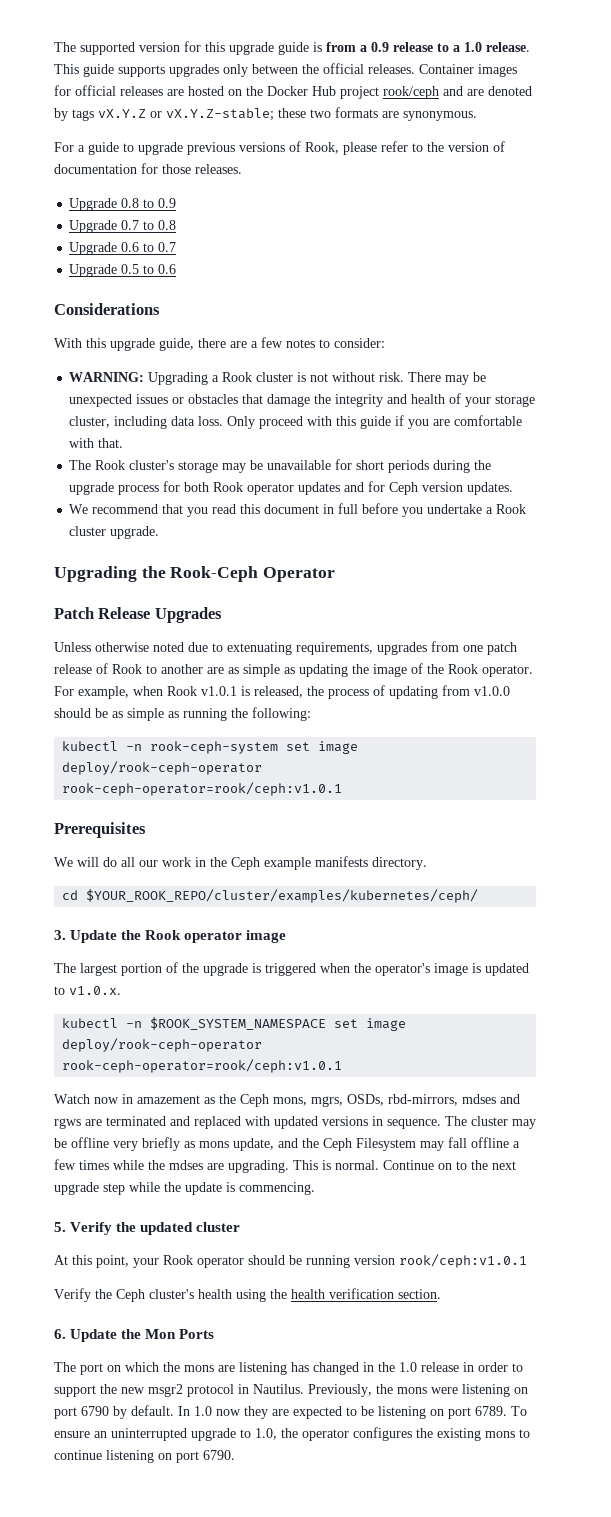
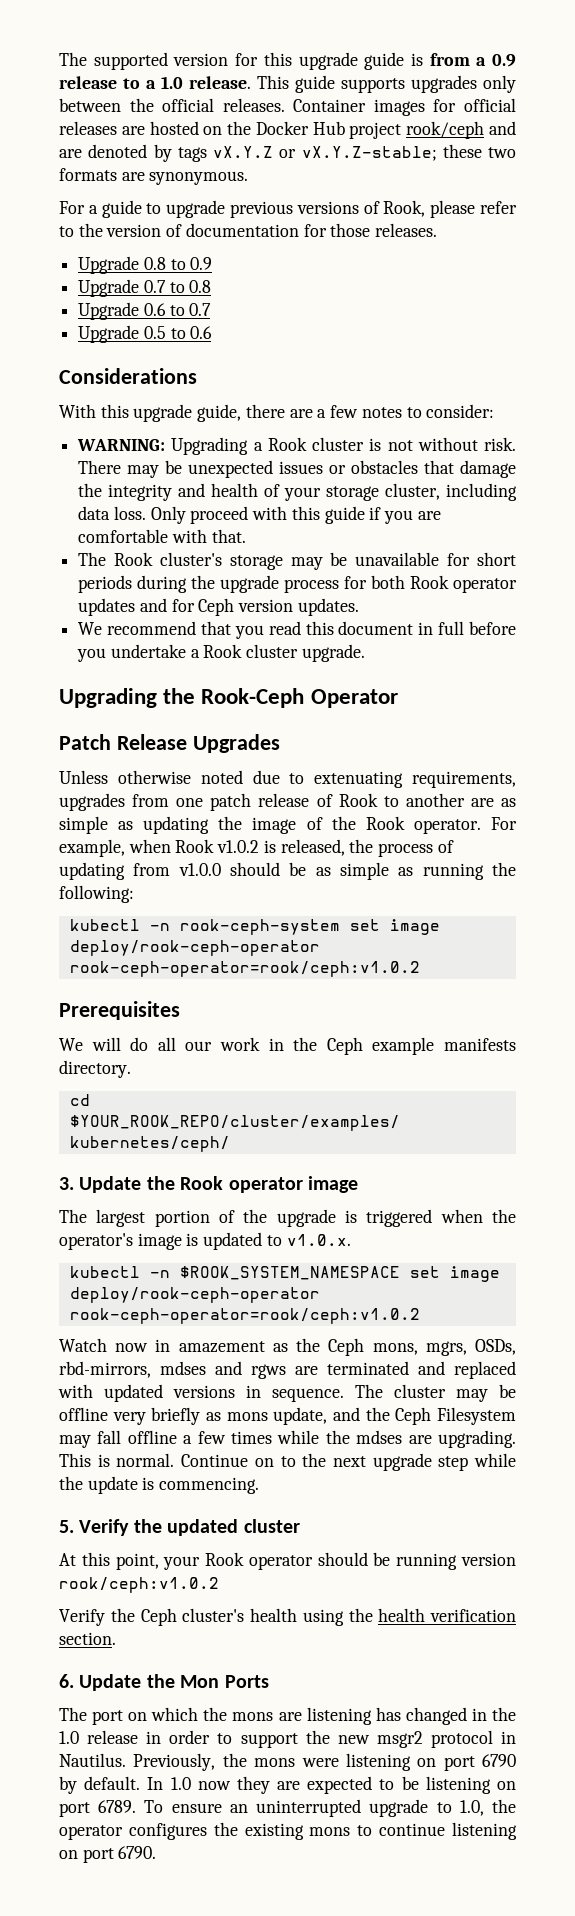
[201,686,237,696] v1.0.1 -> [217,840,260,853] v1.0.2
[62,782,343,796] rook-ceph-operator=rook/ceph:v1.0.1 -> [69,961,420,977] rook-ceph-operator=rook/ceph:v1.0.2
[62,1059,343,1073] rook-ceph-operator=rook/ceph:v1.0.1 -> [69,1308,420,1324] rook-ceph-operator=rook/ceph:v1.0.2
[399,1254,527,1268] rook/ceph:v1.0.1 -> [59,1577,219,1593] rook/ceph:v1.0.2

